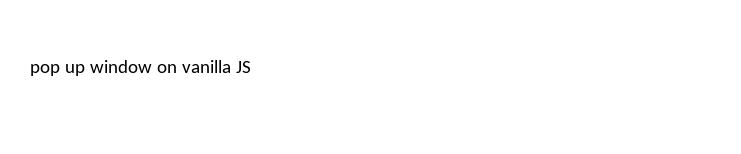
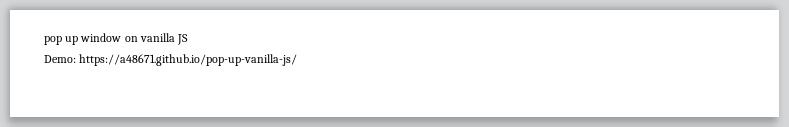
(251, 67) none -> [44,54,298,66] // Demo: https://a48671.github.io/pop-up-vanilla-js/

